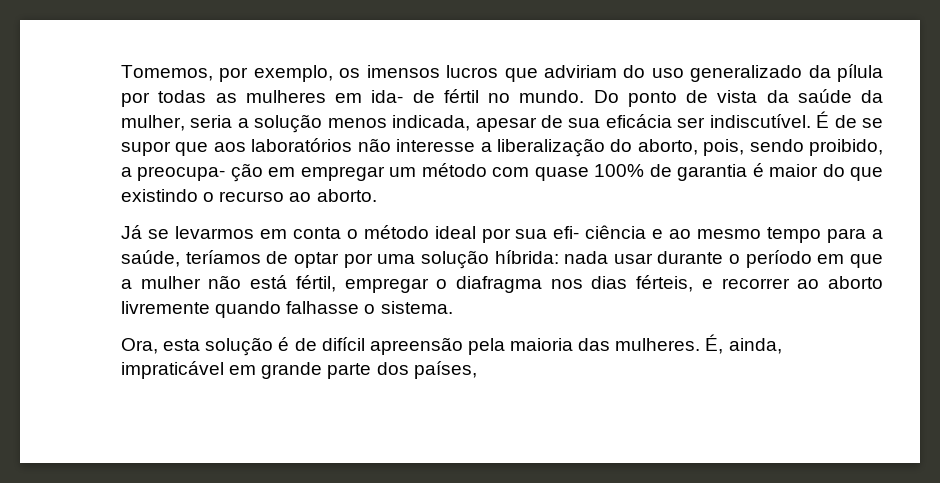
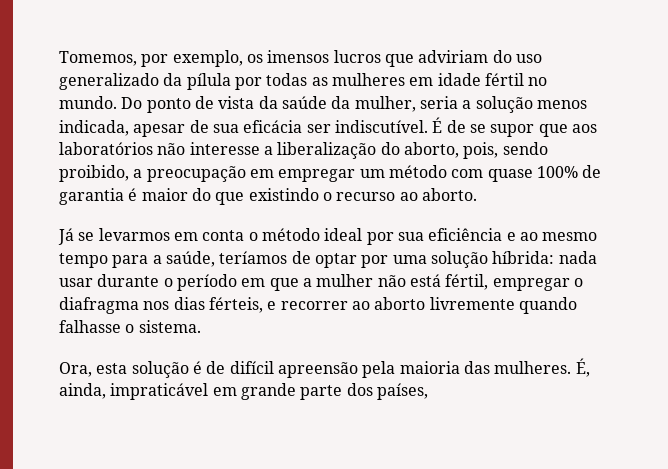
[371,90,435,103] ida- de -> [437,73,481,86] idade
[137,163,263,182] preocupa- ção -> [146,166,246,182] preocupação
[553,225,647,239] efi- ciência -> [428,228,503,241] eficiência

